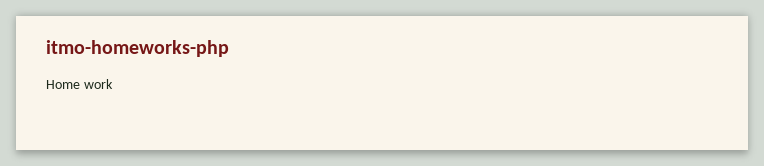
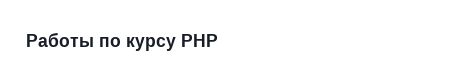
[46,40,229,57] [46,79,113,89] itmo-homeworks-php // Home work -> [26,32,218,51] Работы по курсу PHP

